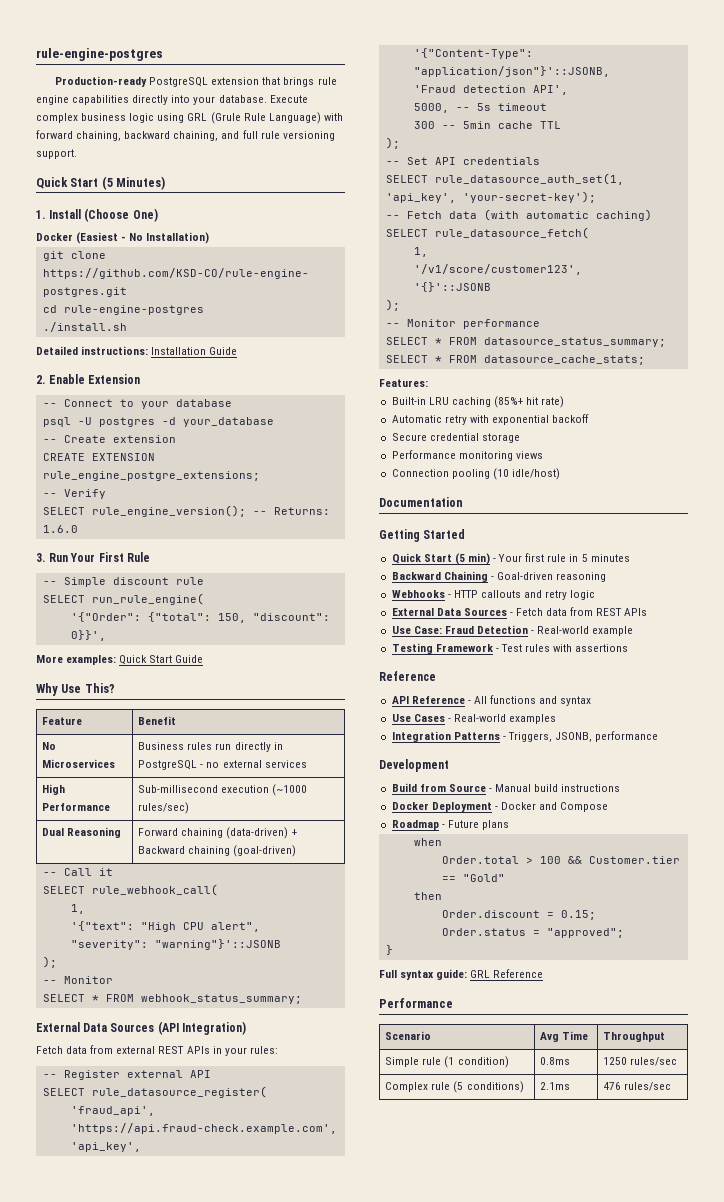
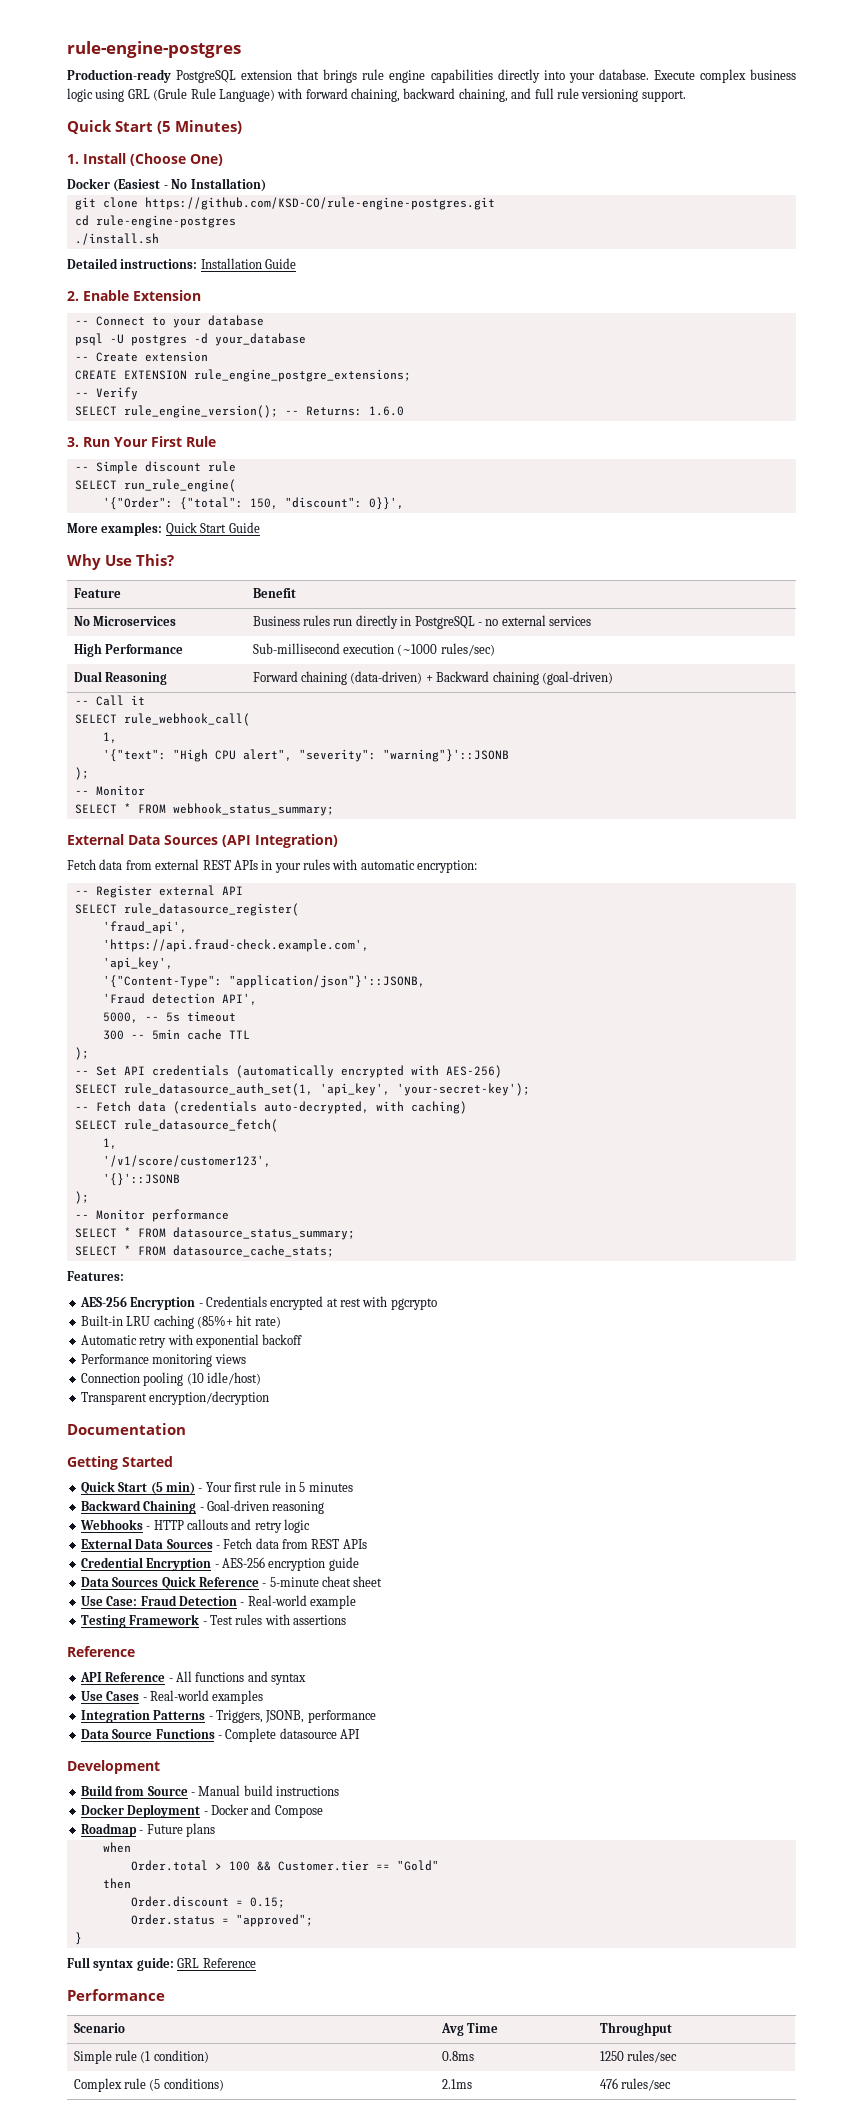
[249,1046,278,1054] rules: -> [303,859,478,873] rules with automatic encryption:
(540, 161) none -> [235,1065,502,1078] (automatically encrypted with AES-256)
[483,209,589,221] (with automatic -> [172,1101,404,1114] (credentials auto-decrypted, with
(428, 383) none -> [79,1296,437,1310] // AES-256 Encryption - Credentials encrypted at rest with pgcrypto
[391,433,520,443] // Secure credential storage -> (303, 1339) none
(560, 474) none -> [80,1391,270,1405] // Transparent encryption/decryption
(648, 612) none -> [80,1557,359,1571] [80,1576,383,1589] // Credential Encryption - AES-256 encryption guide // Data Sources Quick Reference - 5-minute cheat sheet
(659, 736) none -> [80,1728,360,1742] // Data Source Functions - Complete datasource API

